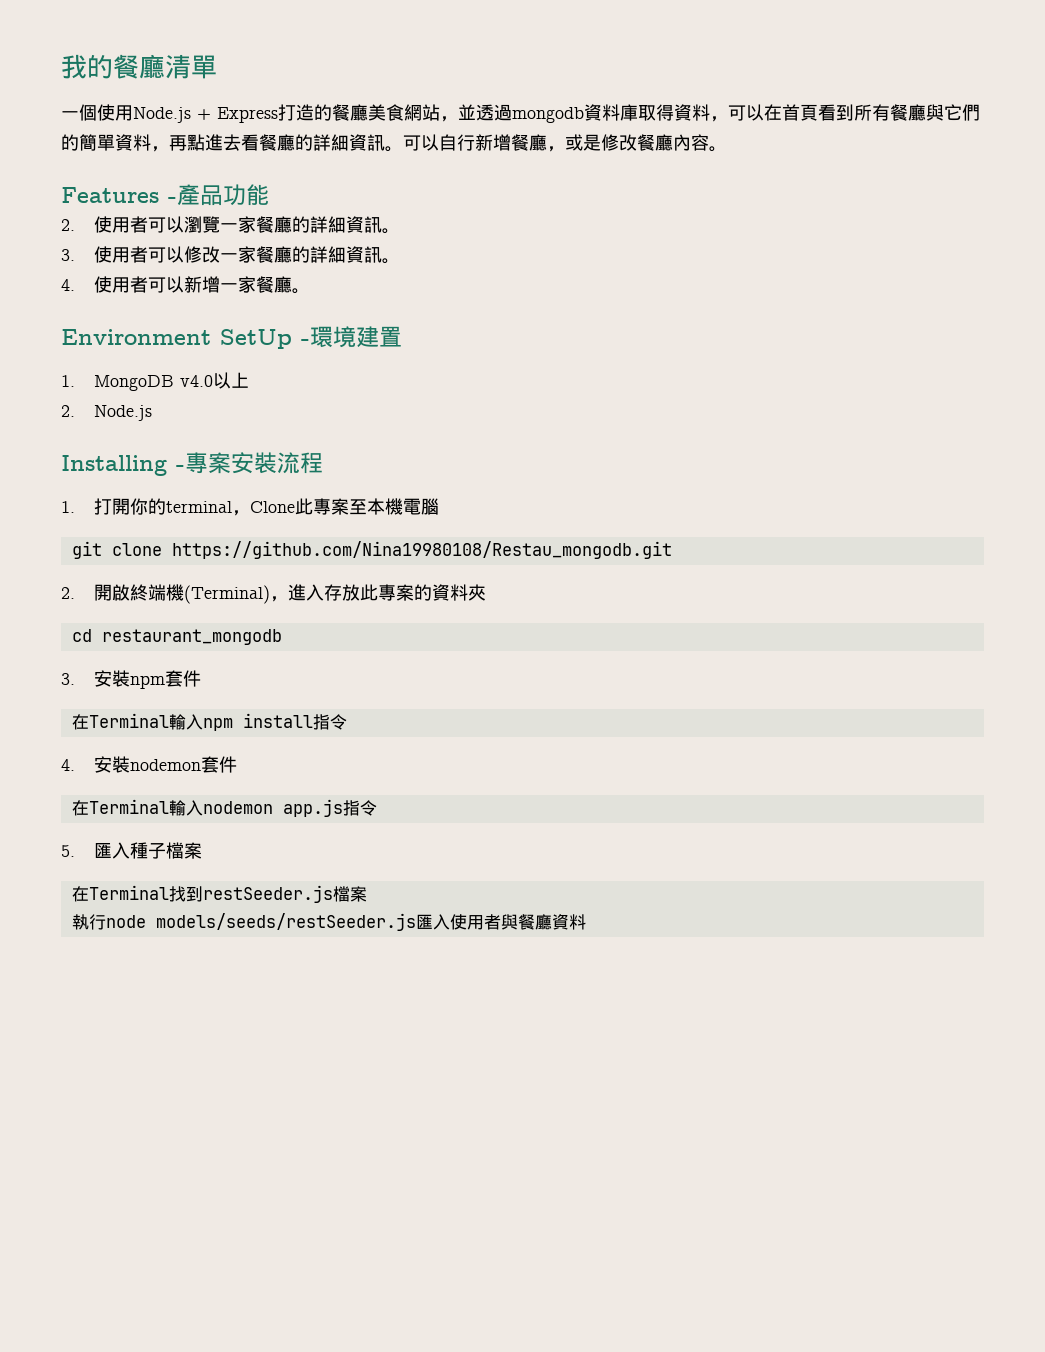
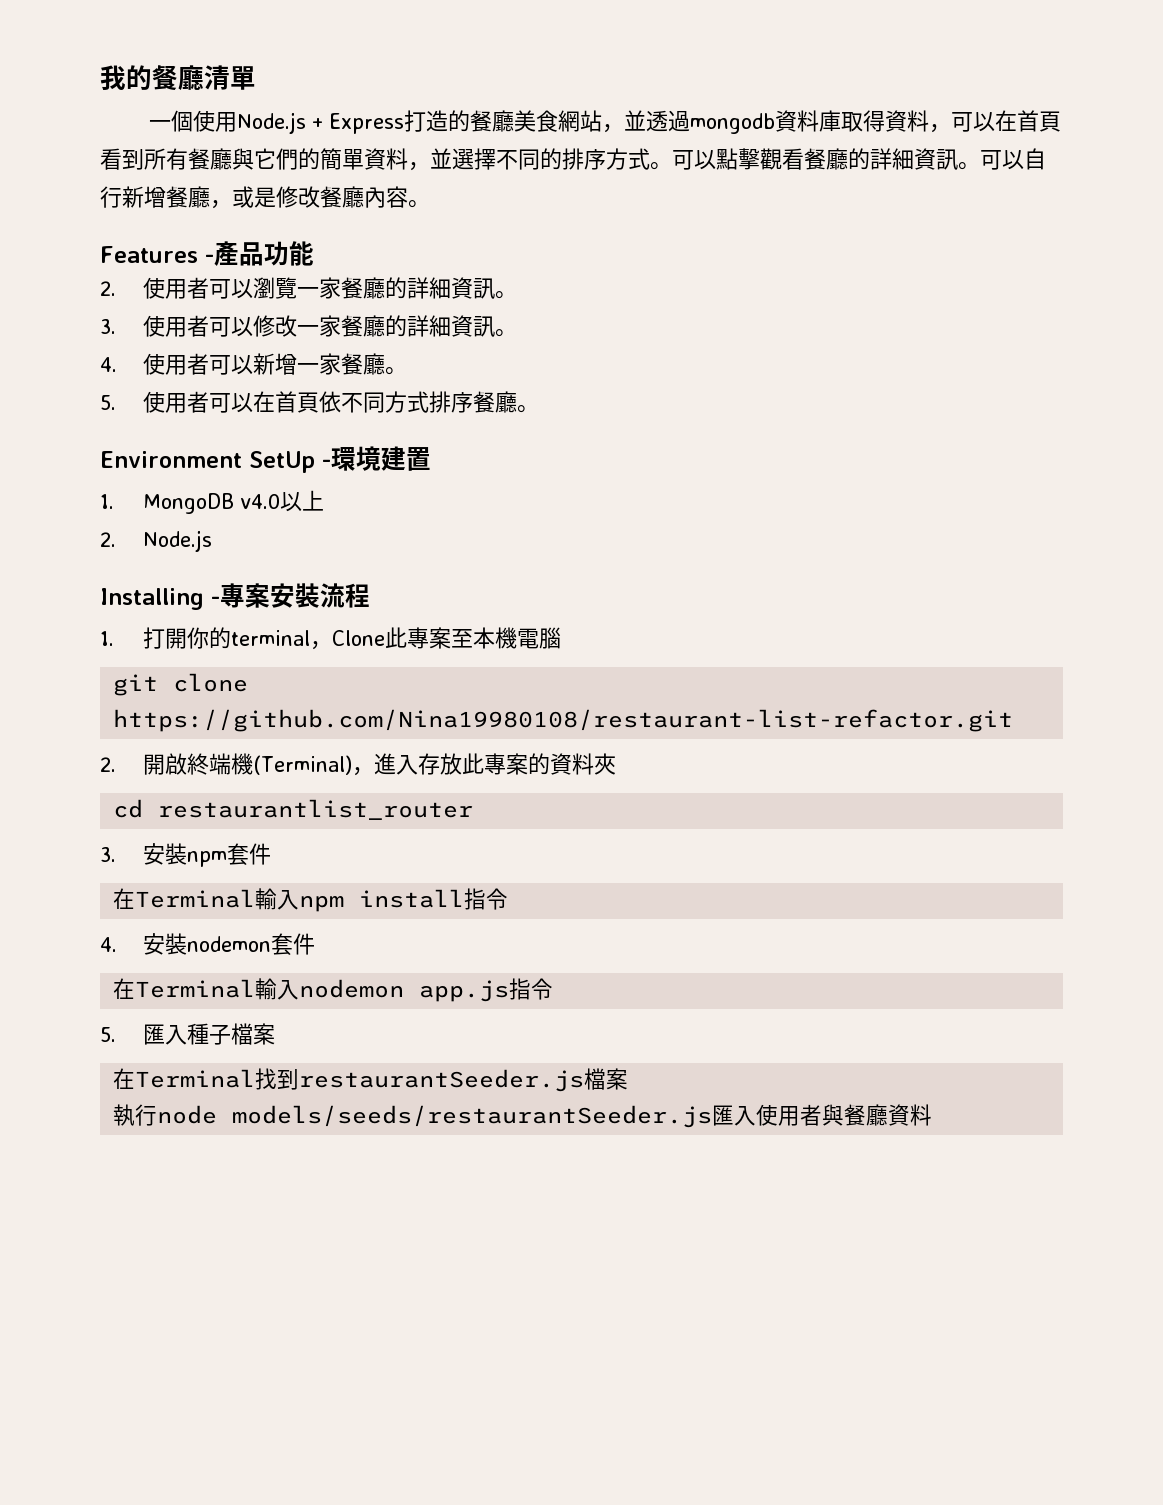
[169,134,241,151] 再點進去 -> [430,148,782,170] 並選擇不同的排序方式。可以點擊觀
(311, 291) none -> [100,391,540,413] // 5.使用者可以在首頁依不同方式排序餐廳。
[171,541,672,559] https://github.com/Nina19980108/Restau_mongodb.git -> [113,709,1014,732] https://github.com/Nina19980108/restaurant-list-refactor.git
[101,629,282,645] restaurant_mongodb -> [158,799,474,820] restaurantlist_router
[202,885,333,903] restSeeder.js -> [299,1069,585,1092] restaurantSeeder.js
[155,913,416,931] models/seeds/restSeeder.js -> [232,1105,713,1128] models/seeds/restaurantSeeder.js

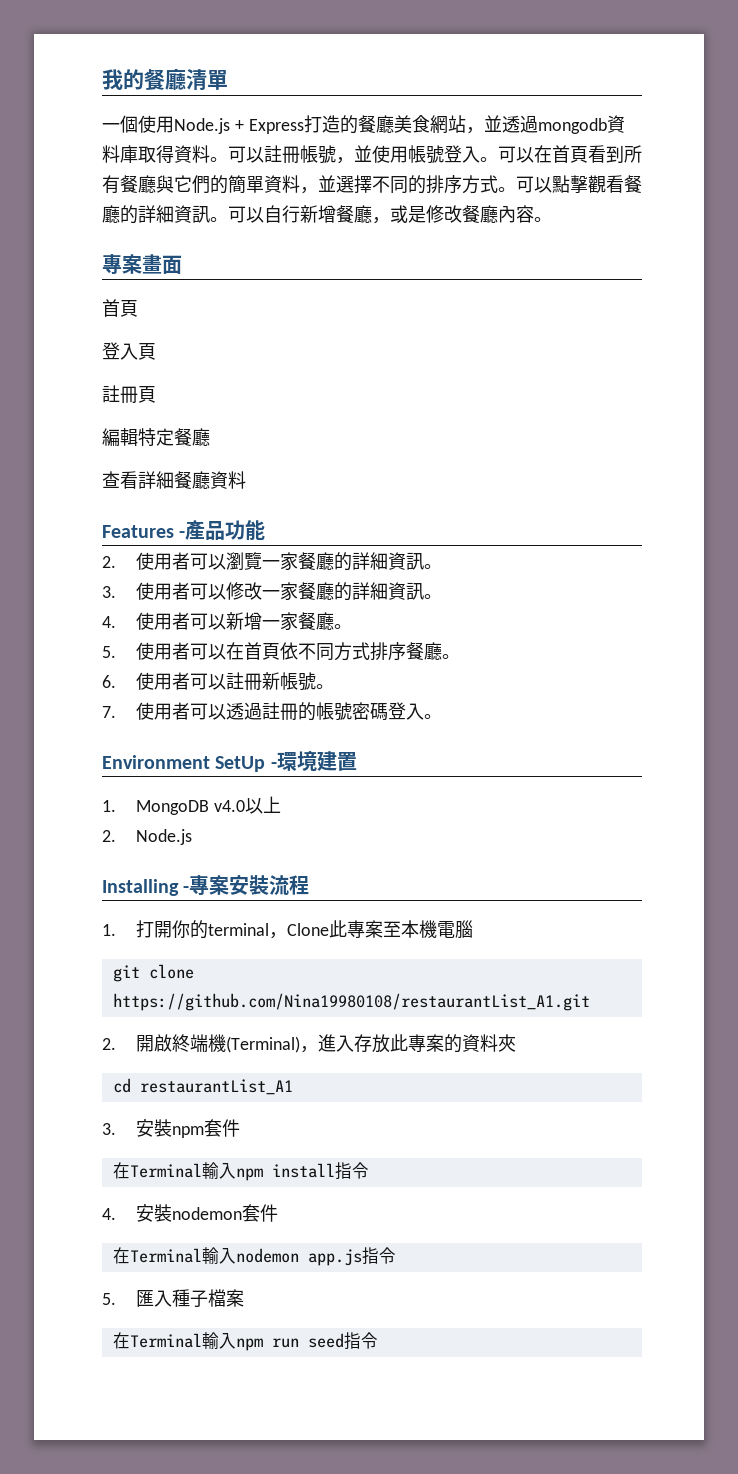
[928,124,951,133] ， -> [210,145,498,164] 。可以註冊帳號，並使用帳號登入。
(430, 204) none -> [102,254,182,274] [102,299,138,317] [102,342,156,360] [102,385,156,404] [102,428,210,447] [102,471,246,489] // 專案畫面 // 首頁 // 登入頁 // 註冊頁 // 編輯特定餐廳 // 查看詳細餐廳資料
(540, 409) none -> [102,672,335,691] [102,702,443,721] // 6.使用者可以註冊新帳號。 // 7.使用者可以透過註冊的帳號密碼登入。
[113,709,1014,732] https://github.com/Nina19980108/restaurant-list-refactor.git -> [112,993,590,1011] https://github.com/Nina19980108/restaurantList_A1.git
[158,799,474,820] restaurantlist_router -> [139,1079,293,1095] restaurantList_A1
[255,1068,629,1092] [113,1104,933,1128] 找到restaurantSeeder.js檔案 // 執行node models/seeds/restaurantSeeder.js匯入使用者與餐廳資料 -> [201,1332,378,1351] 輸入npm run seed指令

